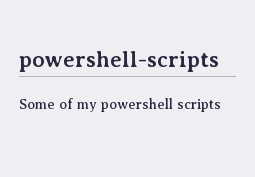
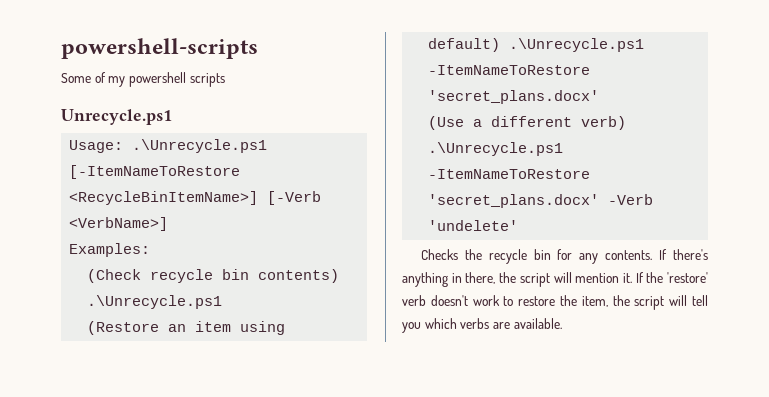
(221, 105) none -> [61,109,172,125] [69,139,268,153] [69,165,241,179] [69,191,322,205] [69,217,169,231] [69,243,151,257] [87,269,340,283] [87,295,223,309] [87,321,286,335] [428,38,645,52] [428,65,591,75] [428,90,600,104] [428,116,627,130] [428,142,564,156] [428,169,591,179] [428,194,654,208] [428,220,519,231] [420,249,708,264] [402,272,708,287] [402,295,708,310] [402,318,562,333] // Unrecycle.ps1 // Usage: .\Unrecycle.ps1 [-ItemNameToRestore <RecycleBinItemName>] [-Verb <VerbName>] // Examples: // (Check recycle bin contents) .\Unrecycle.ps1 // (Restore an item using default) .\Unrecycle.ps1 -ItemNameToRestore 'secret_plans.docx' // (Use a different verb) .\Unrecycle.ps1 -ItemNameToRestore 'secret_plans.docx' -Verb 'undelete' // Checks the recycle bin for any contents. If there's anything in there, the script will mention it. If the 'restore' verb doesn't work to restore the item, the script will tell you which verbs are available.

